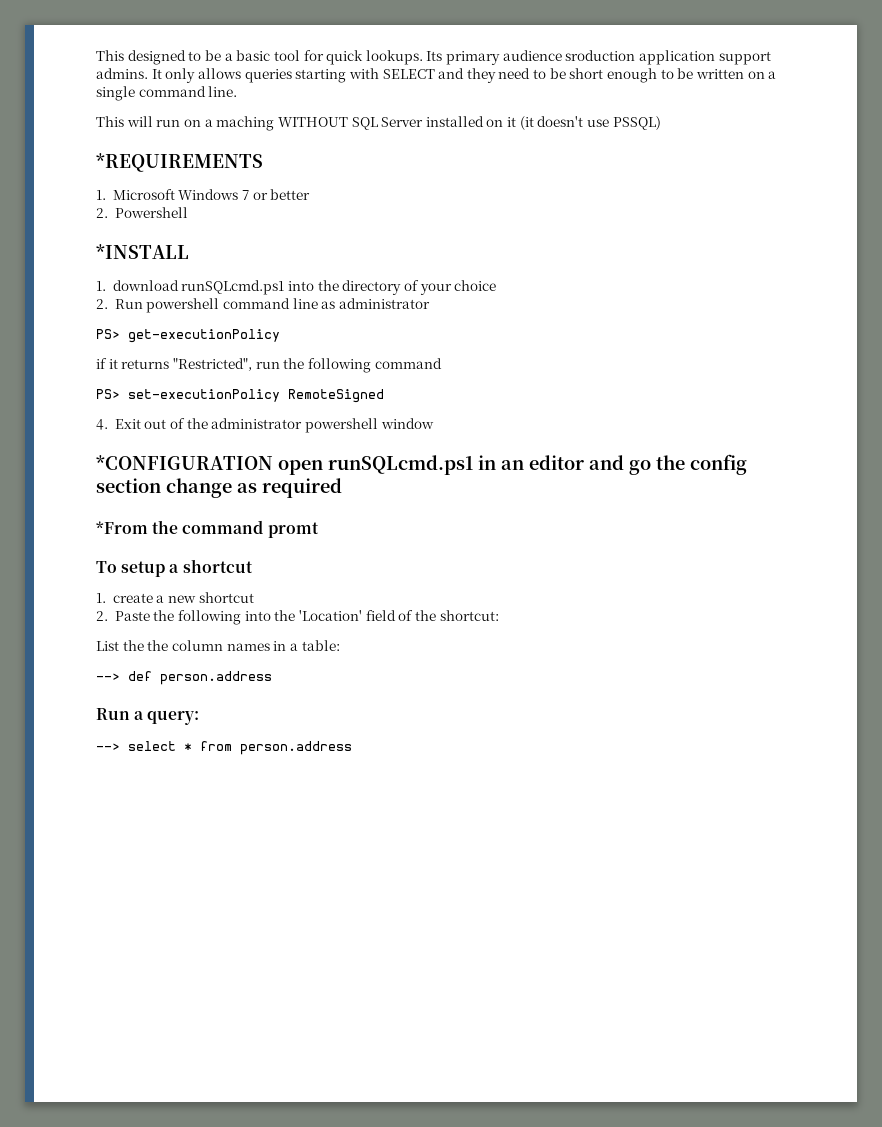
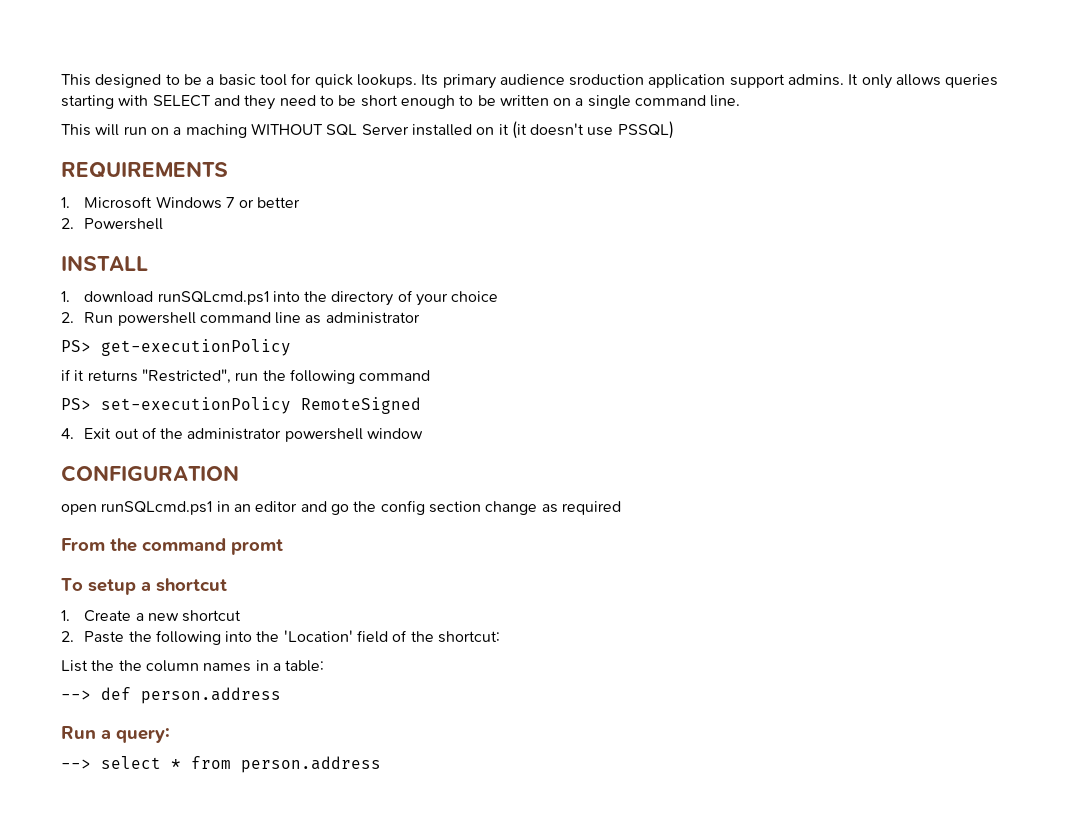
[96,153,263,172] *REQUIREMENTS -> [61,161,228,178] REQUIREMENTS
[96,244,189,259] *INSTALL -> [61,255,148,271] INSTALL
[96,455,273,470] *CONFIGURATION -> [61,465,239,482] CONFIGURATION //
[96,521,148,534] *From -> [61,538,105,551] From
[112,593,153,603] create -> [84,610,132,622] Create

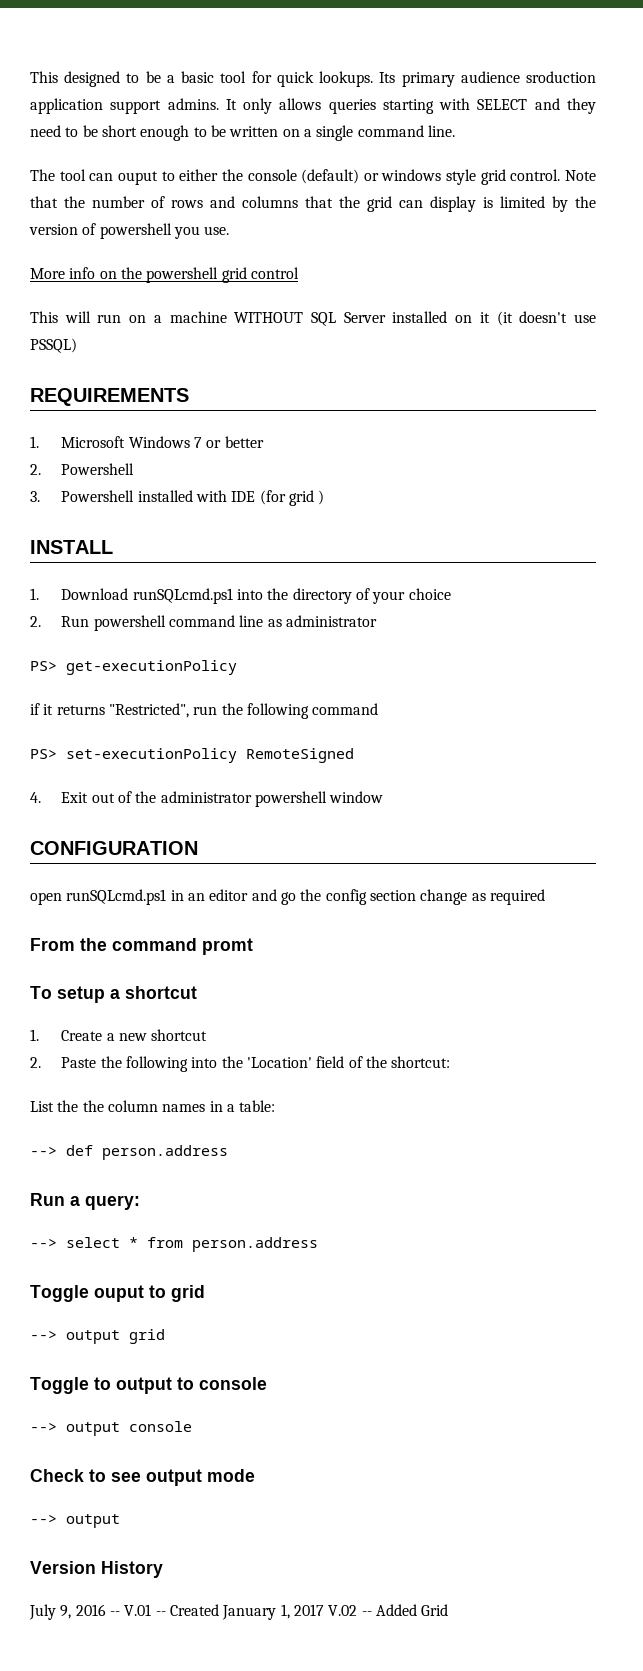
(741, 101) none -> [30,169,597,185] [30,196,596,212] [29,223,230,239] [30,267,299,283] // The tool can ouput to either the console (default) or windows style grid control. Note that the number of rows and columns that the grid can display is limited by the version of powershell you use. // More info on the powershell grid control
[185,124,247,138] maching -> [169,311,227,323] machine
(164, 224) none -> [30,490,325,506] // 3. Powershell installed with IDE (for grid )
[84,291,154,303] download -> [61,588,129,600] Download
(381, 764) none -> [30,1285,205,1302] [30,1329,165,1344] [30,1377,267,1394] [30,1421,192,1436] [30,1469,255,1486] [30,1514,120,1528] [30,1561,163,1578] [29,1604,449,1620] // Toggle ouput to grid // --> output grid // Toggle to output to console // --> output console // Check to see output mode // --> output // Version History // July 9, 2016 -- V.01 -- Created January 1, 2017 V.02 -- Added Grid

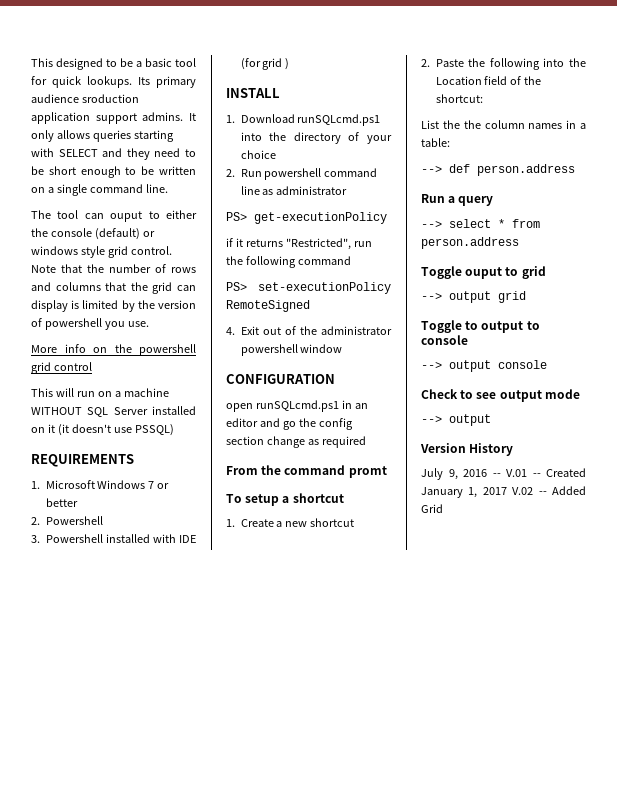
[247,1057,313,1068] 'Location' -> [435,76,482,85] Location
[85,1195,140,1210] query: -> [458,196,494,206] query

